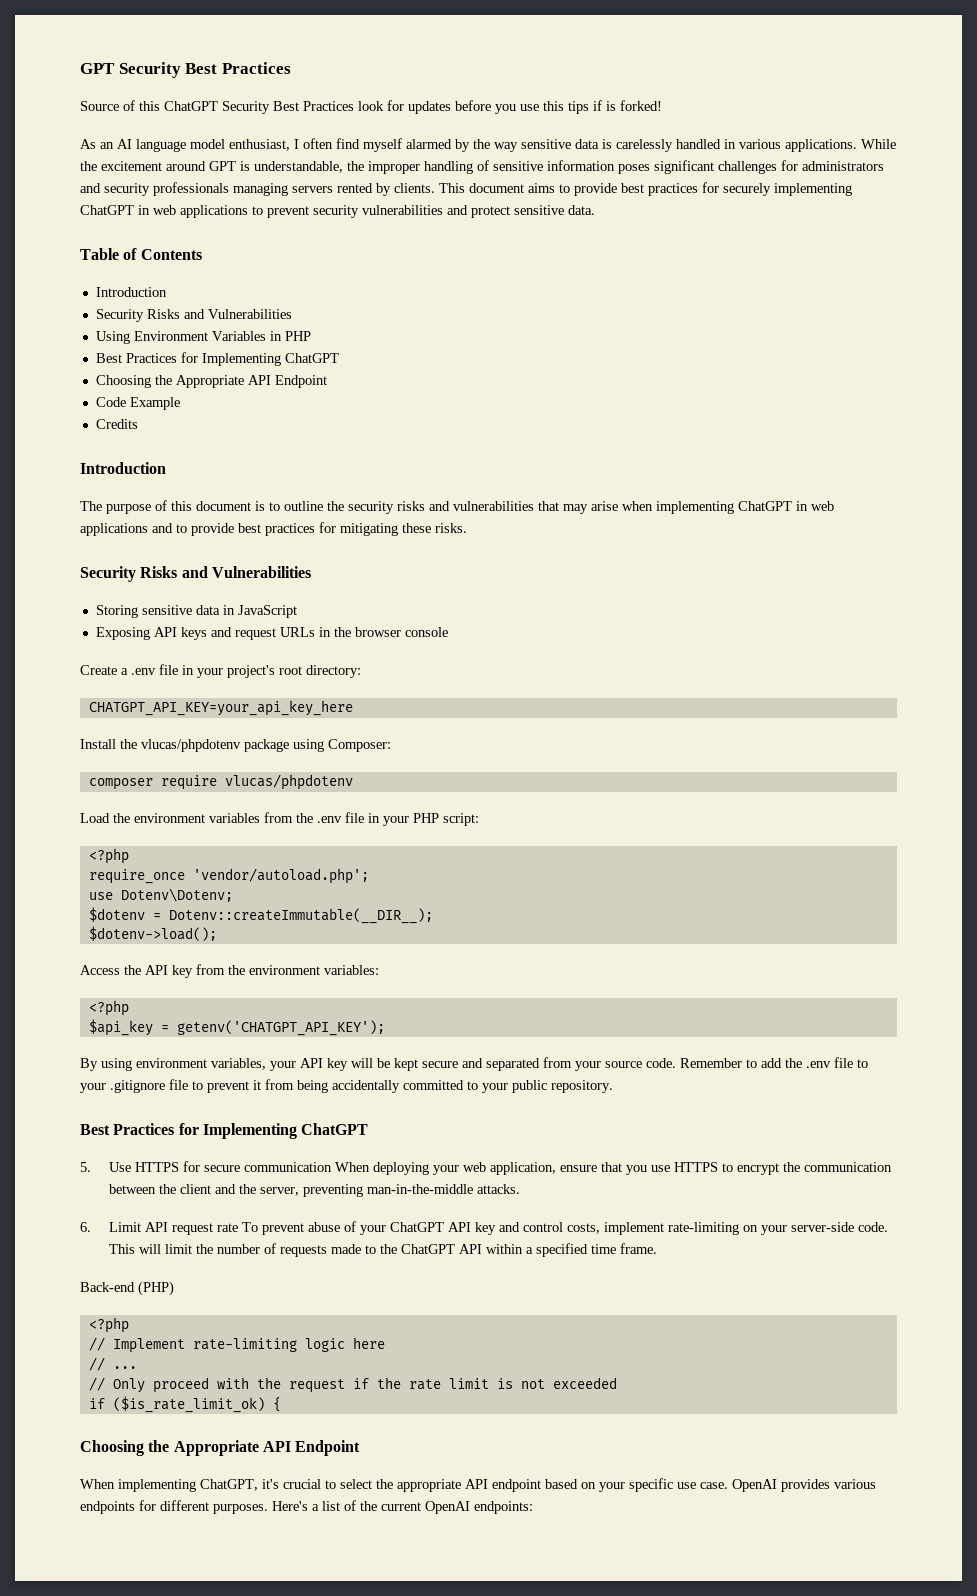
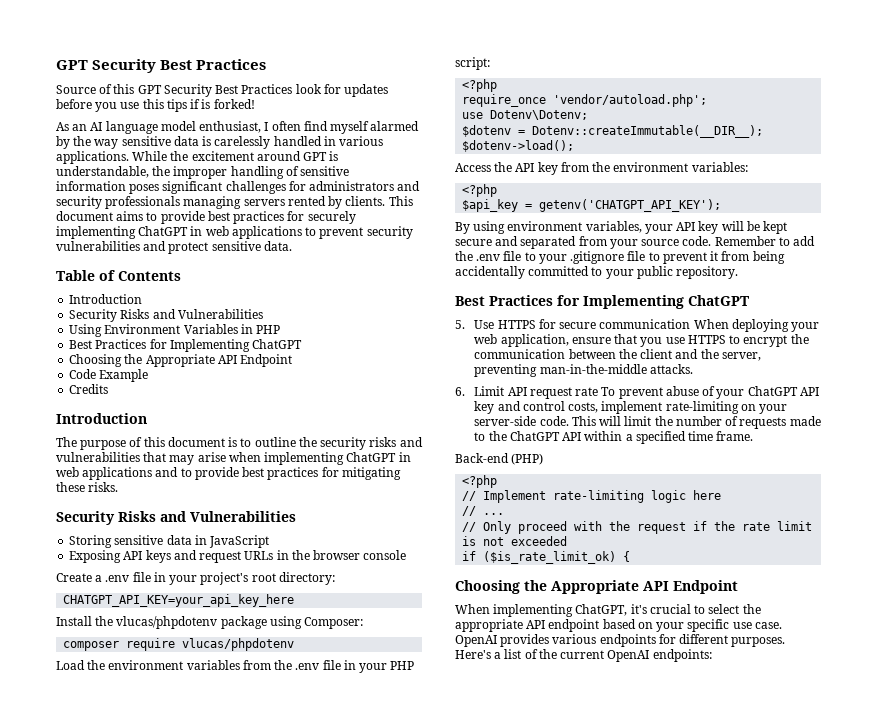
[164,101,218,111] ChatGPT -> [137,85,162,94] GPT

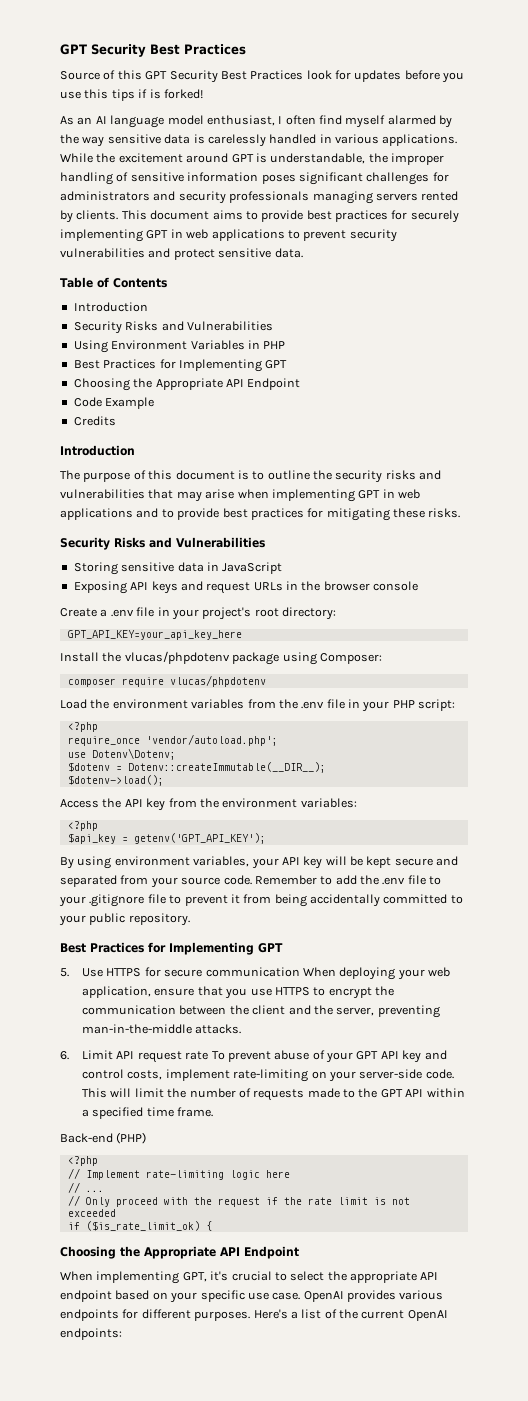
[138,226,189,236] ChatGPT -> [146,230,169,239] GPT
[252,339,303,349] ChatGPT -> [265,360,288,369] GPT
[346,452,397,462] ChatGPT -> [358,490,381,499] GPT
[63,594,295,607] CHATGPT_API_KEY=your_api_key_here -> [67,630,242,640] GPT_API_KEY=your_api_key_here
[539,199,722,212] getenv('CHATGPT_API_KEY'); -> [133,833,266,844] getenv('GPT_API_KEY');
[688,295,749,306] ChatGPT -> [258,943,283,953] GPT
[747,386,798,396] ChatGPT -> [356,1051,379,1060] GPT
[509,431,560,441] ChatGPT -> [380,1089,403,1098] GPT
[575,604,628,616] ChatGPT, -> [182,1272,207,1282] GPT,

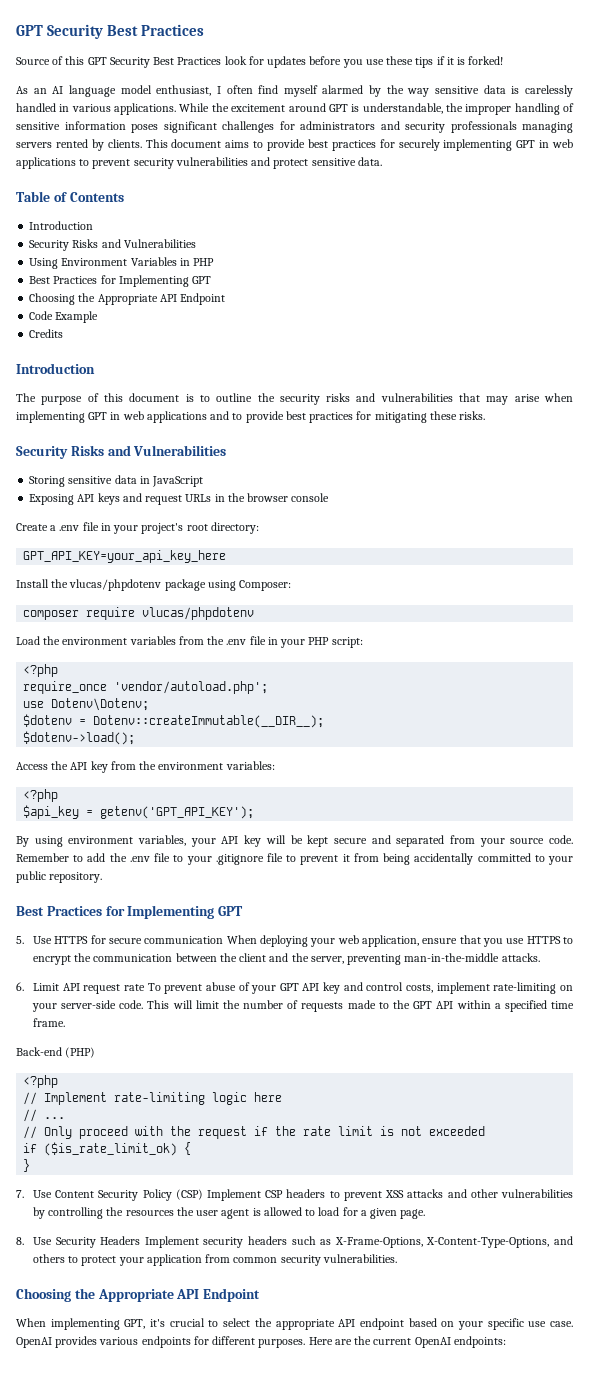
[84,89,109,99] this -> [386,56,414,65] these
(148, 93) none -> [446,57,454,65] it
(212, 1226) none -> [23,1159,31,1172] [16,1189,573,1201] [32,1207,426,1219] [16,1236,574,1248] [32,1254,397,1266] // } // 7. Use Content Security Policy (CSP) Implement CSP headers to prevent XSS attacks and other vulnerabilities by controlling the resources the user agent is allowed to load for a given page. // 8. Use Security Headers Implement security headers such as X-Frame-Options, X-Content-Type-Options, and others to protect your application from common security vulnerabilities.
[253,1309,337,1319] Here's a list of -> [308,1337,352,1345] Here are

